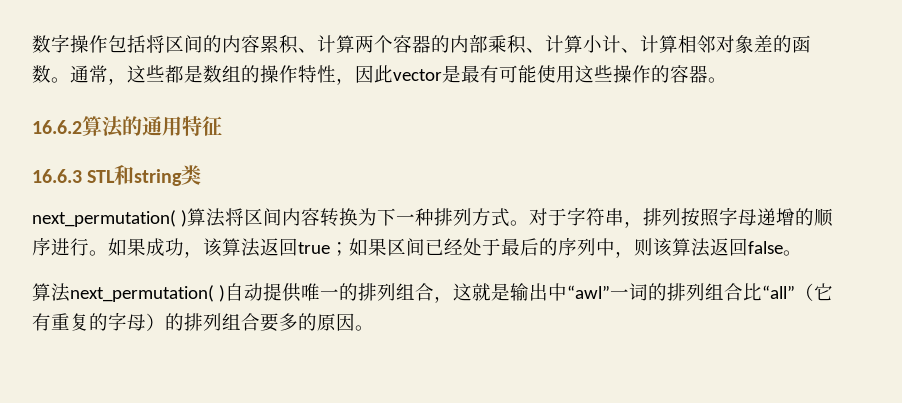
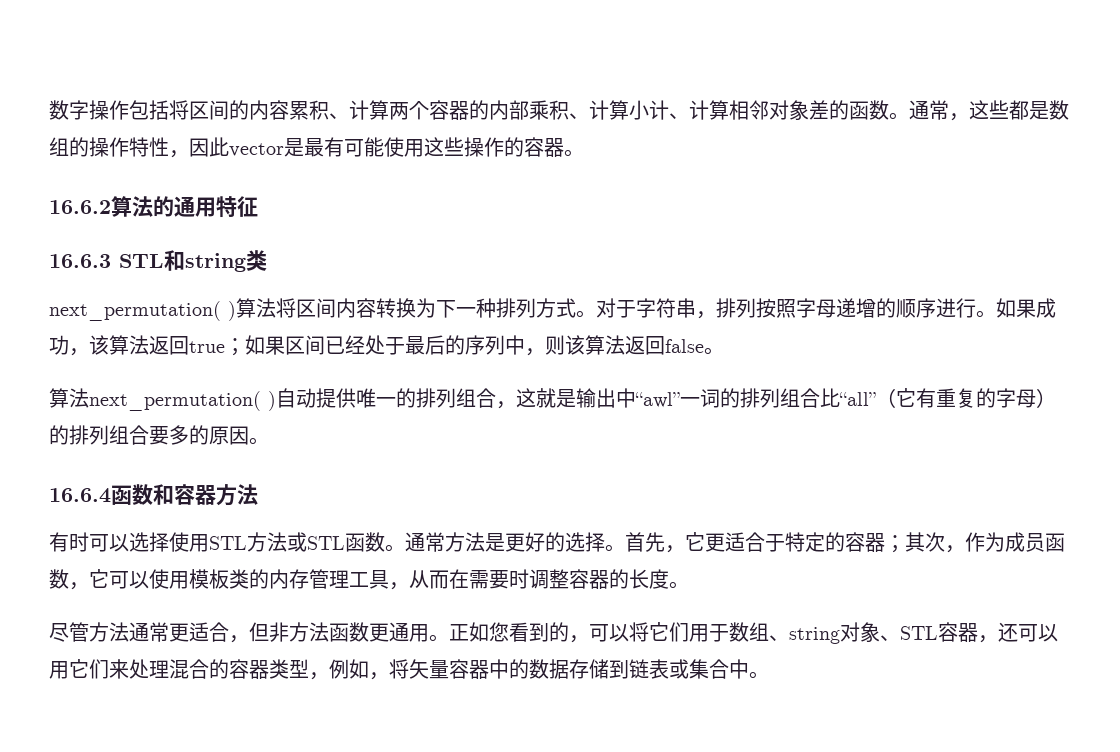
(374, 328) none -> [49,484,258,506] [49,532,1065,553] [49,569,689,590] [49,622,1058,644] [49,659,769,680] // 16.6.4函数和容器方法 // 有时可以选择使用STL方法或STL函数。通常方法是更好的选择。首先，它更适合于特定的容器；其次，作为成员函数，它可以使用模板类的内存管理工具，从而在需要时调整容器的长度。 // 尽管方法通常更适合，但非方法函数更通用。正如您看到的，可以将它们用于数组、string对象、STL容器，还可以用它们来处理混合的容器类型，例如，将矢量容器中的数据存储到链表或集合中。

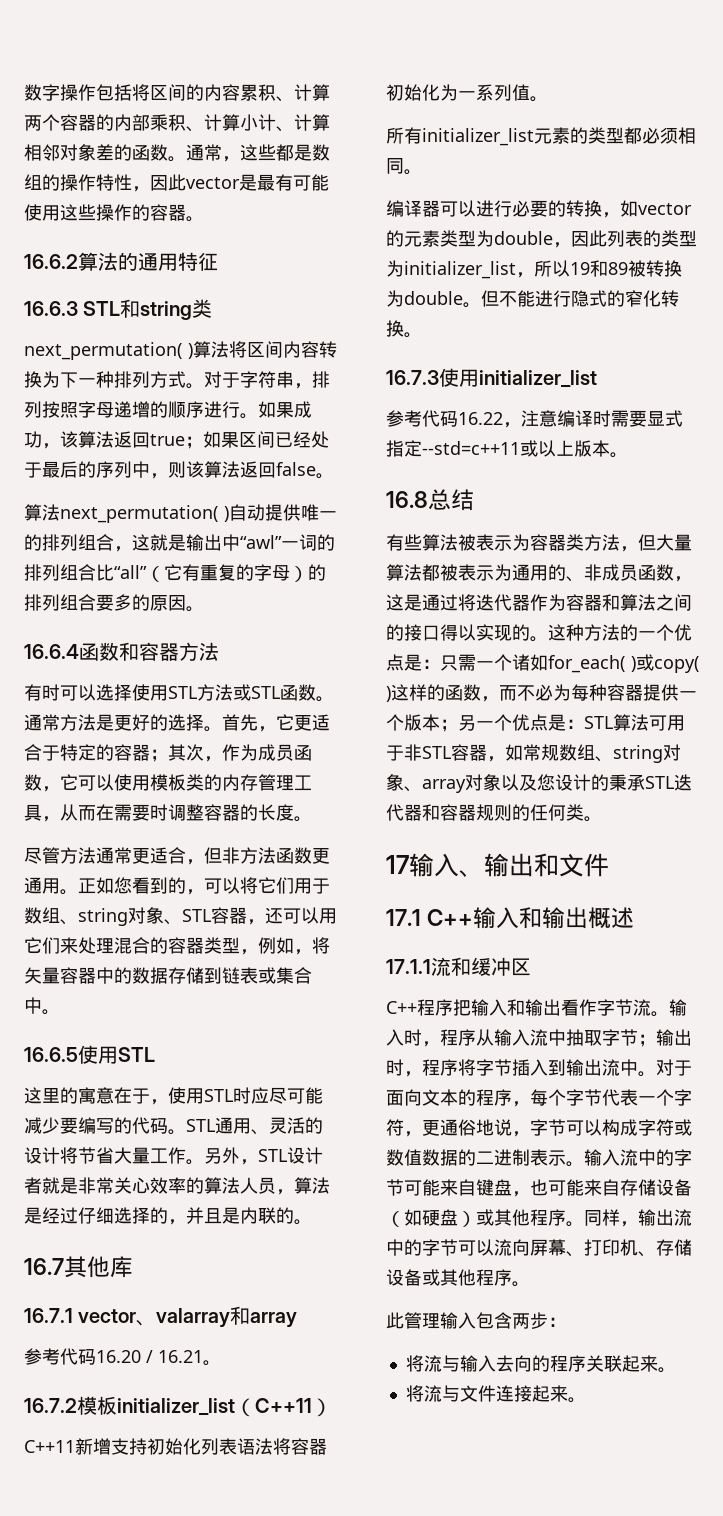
(769, 675) none -> [24,1045,155,1064] [24,1087,323,1105] [24,1117,323,1135] [24,1147,323,1165] [24,1177,330,1195] [24,1207,312,1225] [24,1256,133,1278] [24,1306,298,1328] [24,1348,221,1366] [24,1396,332,1417] [24,1438,327,1455] [386,84,548,102] [386,127,696,146] [386,158,422,175] [386,200,692,218] [386,230,697,248] [386,260,682,279] [386,290,679,308] [386,320,422,338] [386,368,597,388] [386,410,683,428] [386,440,628,458] [386,489,474,511] [386,534,692,552] [386,564,692,582] [386,594,692,611] [386,624,692,642] [386,654,699,673] [386,684,697,702] [386,714,685,732] [386,744,681,763] [386,774,692,793] [386,804,602,822] [386,853,609,877] [386,907,635,929] [386,957,531,976] [386,999,687,1017] [386,1029,692,1047] [386,1059,692,1077] [386,1089,692,1107] [386,1119,692,1137] [386,1149,692,1167] [386,1179,692,1197] [386,1209,692,1227] [386,1239,692,1257] [386,1269,530,1287] [386,1312,566,1329] [405,1355,676,1373] [405,1385,586,1403] // 16.6.5使用STL // 这里的寓意在于，使用STL时应尽可能减少要编写的代码。STL通用、灵活的设计将节省大量工作。另外，STL设计者就是非常关心效率的算法人员，算法是经过仔细选择的，并且是内联的。 // 16.7其他库 // 16.7.1 vector、valarray和array // 参考代码16.20 / 16.21。 // 16.7.2模板initializer_list（C++11） // C++11新增支持初始化列表语法将容器初始化为一系列值。 // 所有initializer_list元素的类型都必须相同。 // 编译器可以进行必要的转换，如vector的元素类型为double，因此列表的类型为initializer_list，所以19和89被转换为double。但不能进行隐式的窄化转换。 // 16.7.3使用initializer_list // 参考代码16.22，注意编译时需要显式指定--std=c++11或以上版本。 // 16.8总结 // 有些算法被表示为容器类方法，但大量算法都被表示为通用的、非成员函数，这是通过将迭代器作为容器和算法之间的接口得以实现的。这种方法的一个优点是：只需一个诸如for_each( )或copy( )这样的函数，而不必为每种容器提供一个版本；另一个优点是：STL算法可用于非STL容器，如常规数组、string对象、array对象以及您设计的秉承STL迭代器和容器规则的任何类。 // 17输入、输出和文件 // 17.1 C++输入和输出概述 // 17.1.1流和缓冲区 // C++程序把输入和输出看作字节流。输入时，程序从输入流中抽取字节；输出时，程序将字节插入到输出流中。对于面向文本的程序，每个字节代表一个字符，更通俗地说，字节可以构成字符或数值数据的二进制表示。输入流中的字节可能来自键盘，也可能来自存储设备（如硬盘）或其他程序。同样，输出流中的字节可以流向屏幕、打印机、存储设备或其他程序。 // 此管理输入包含两步： // 将流与输入去向的程序关联起来。 // 将流与文件连接起来。

